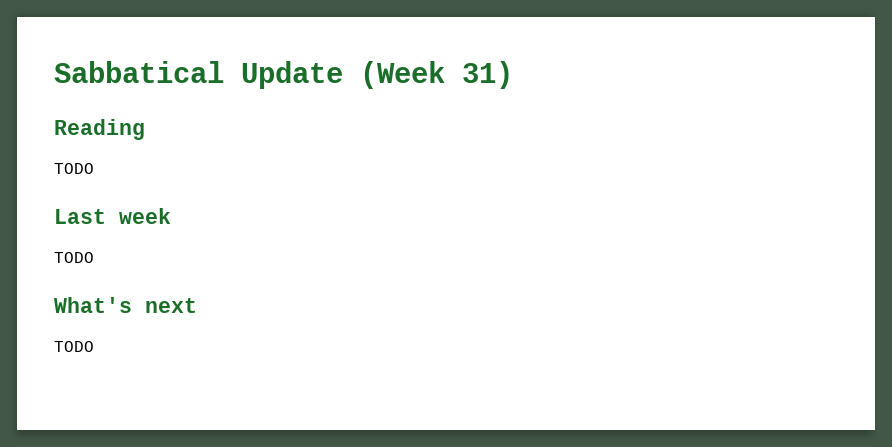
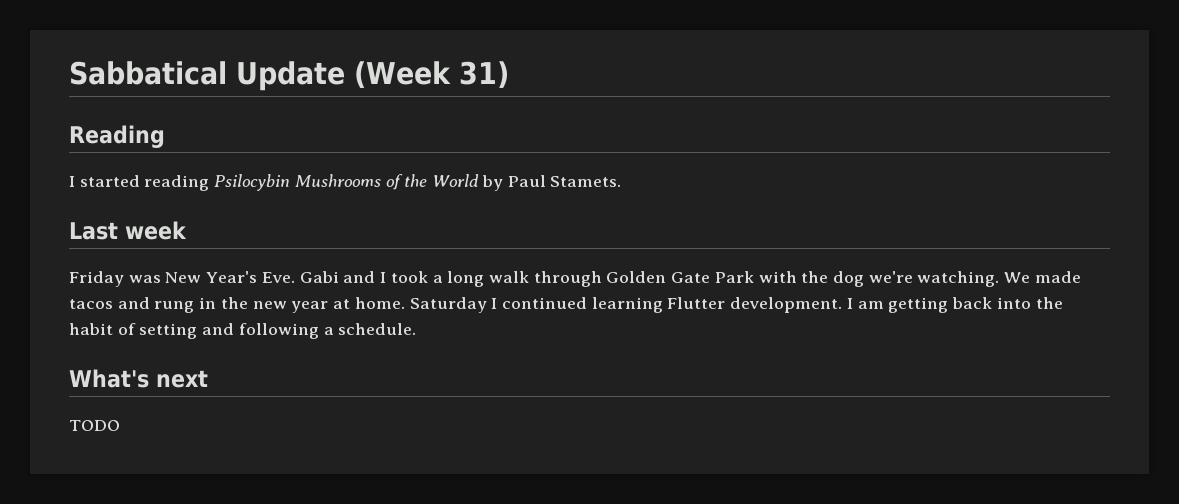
[54,163,94,174] [54,208,171,224] [54,252,94,263] TODO // Last week // TODO -> [69,174,622,191] [69,221,187,240] [69,271,1081,287] [69,297,1063,313] [69,323,417,339] I started reading Psilocybin Mushrooms of the World by Paul Stamets. // Last week // Friday was New Year's Eve. Gabi and I took a long walk through Golden Gate Park with the dog we're watching. We made tacos and rung in the new year at home. Saturday I continued learning Flutter development. I am getting back into the habit of setting and following a schedule.

